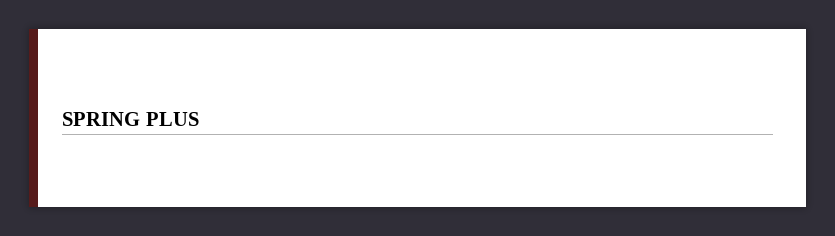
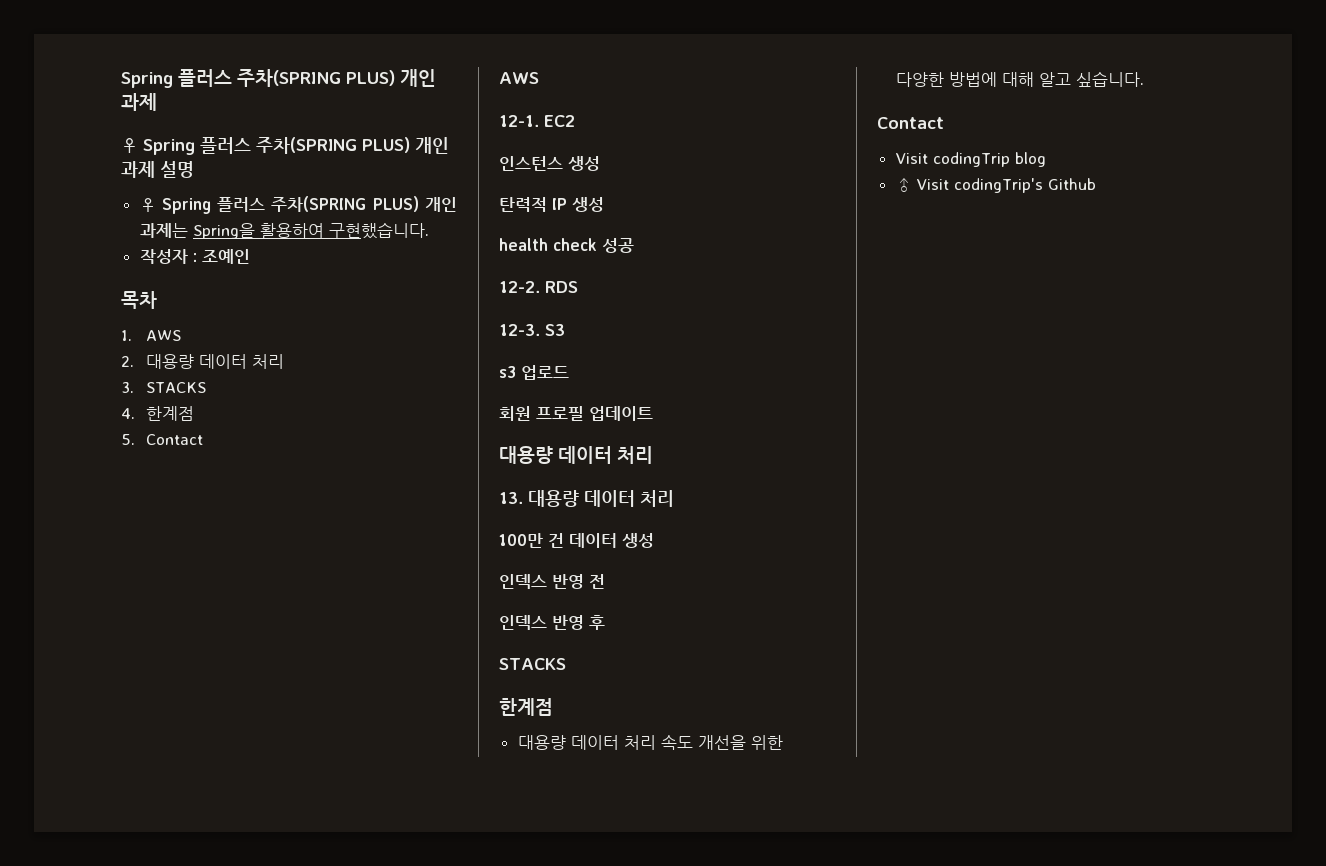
[62,112,199,126] SPRING PLUS -> [121,69,436,88] [121,93,157,111] [121,137,449,155] [121,161,194,178] [139,196,457,214] [139,222,429,239] [139,249,250,264] [121,291,157,309] [121,330,182,341] [121,354,285,369] [121,382,207,393] [121,406,195,421] [121,434,204,445] [499,72,539,84] [499,115,575,127] [499,156,600,171] [499,197,604,212] [499,238,634,253] [499,281,578,293] [499,324,565,336] [499,365,569,380] [499,406,653,421] [499,446,653,464] [499,490,674,507] [499,533,654,548] [499,574,605,589] [499,615,605,630] [499,658,566,670] [499,698,553,716] [517,734,783,750] [895,71,1144,87] [877,117,944,129] [895,152,1046,167] [895,178,1096,193] Spring 플러스 주차(SPRING PLUS) 개인 과제 // ♀ Spring 플러스 주차(SPRING PLUS) 개인 과제 설명 // ♀ Spring 플러스 주차(SPRING PLUS) 개인 과제는 Spring을 활용하여 구현했습니다. // 작성자 : 조예인 // 목차 // 1. AWS // 2. 대용량 데이터 처리 // 3. STACKS // 4. 한계점 // 5. Contact // AWS // 12-1. EC2 // 인스턴스 생성 // 탄력적 IP 생성 // health check 성공 // 12-2. RDS // 12-3. S3 // s3 업로드 // 회원 프로필 업데이트 // 대용량 데이터 처리 // 13. 대용량 데이터 처리 // 100만 건 데이터 생성 // 인덱스 반영 전 // 인덱스 반영 후 // STACKS // 한계점 // 대용량 데이터 처리 속도 개선을 위한 다양한 방법에 대해 알고 싶습니다. // Contact // Visit codingTrip blog // ♂ Visit codingTrip's Github

